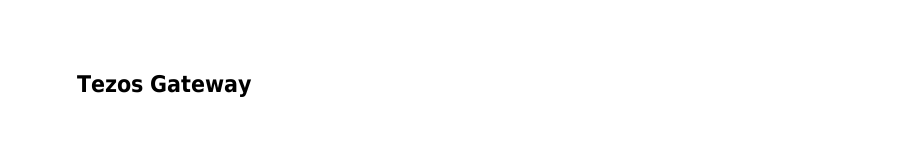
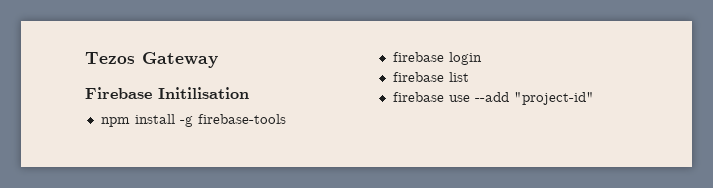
(252, 85) none -> [85,87,249,99] [100,114,286,127] [392,52,482,65] [392,72,469,82] [392,92,594,105] // Firebase Initilisation // npm install -g firebase-tools // firebase login // firebase list // firebase use --add "project-id"

